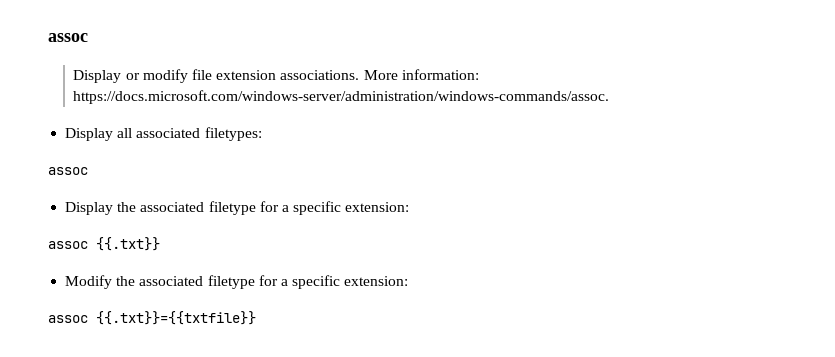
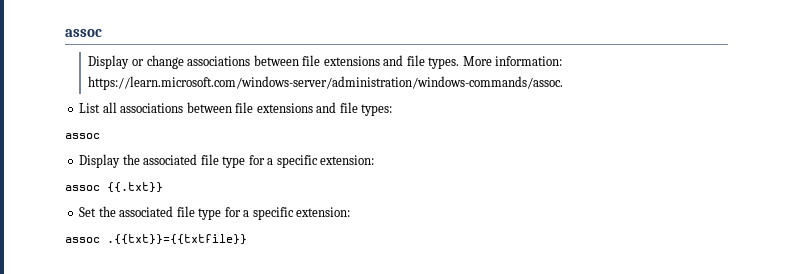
[142,69,479,83] [73,90,610,104] [65,127,262,141] modify file extension associations. More information: https://docs.microsoft.com/windows-server/administration/windows-commands/assoc. // Display all associated filetypes: -> [146,55,563,69] [88,76,564,90] [79,102,393,116] change associations between file extensions and file types. More information: https://learn.microsoft.com/windows-server/administration/windows-commands/assoc. // List all associations between file extensions and file types:
[208,201,256,215] filetype -> [200,154,246,168] file type
[65,275,409,289] [48,311,256,325] Modify the associated filetype for a specific extension: // assoc {{.txt}}={{txtfile}} -> [79,206,351,220] [65,234,247,245] Set the associated file type for a specific extension: // assoc .{{txt}}={{txtfile}}

